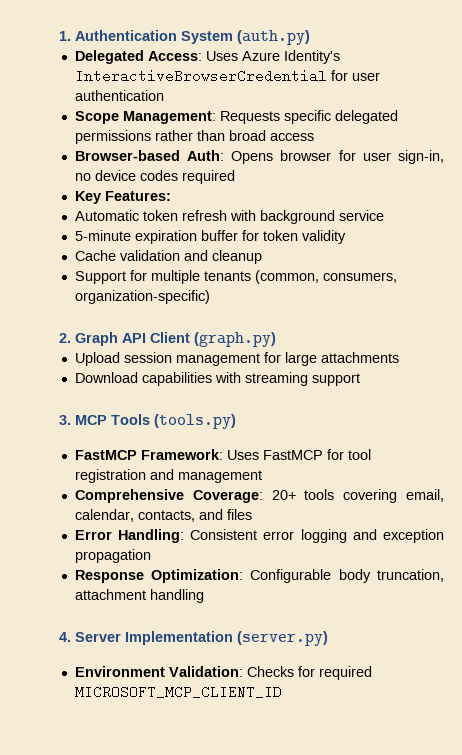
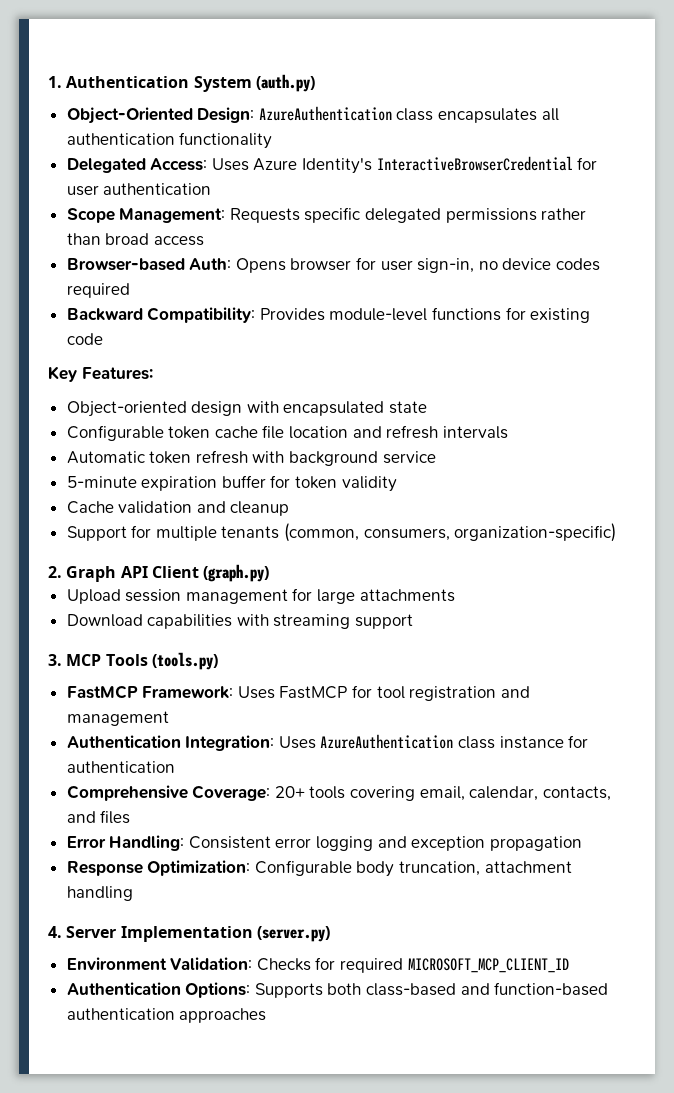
(310, 37) none -> [66,106,559,124] [66,132,273,149] // Object-Oriented Design: AzureAuthentication class encapsulates all authentication functionality
[74,191,171,204] Key Features: -> [66,307,591,323] [66,333,103,345] [48,366,153,382] [66,401,428,417] [66,425,508,441] Backward Compatibility: Provides module-level functions for existing code // Key Features: // Object-oriented design with encapsulated state // Configurable token cache file location and refresh intervals
(262, 476) none -> [66,734,589,751] [66,761,175,773] // Authentication Integration: Uses AzureAuthentication class instance for authentication
(282, 692) none -> [66,982,609,998] [66,1008,267,1023] // Authentication Options: Supports both class-based and function-based authentication approaches

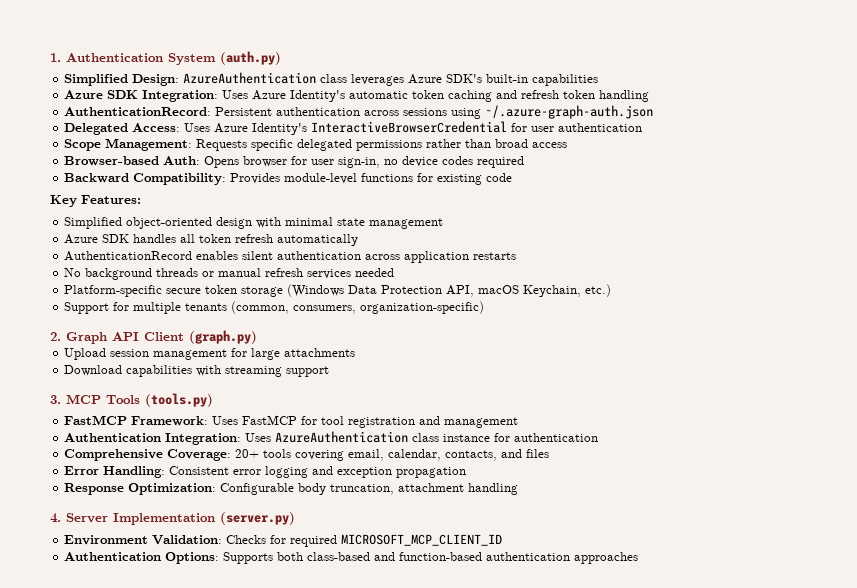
[66,107,193,124] Object-Oriented -> [64,74,129,86] Simplified
[438,108,559,123] [66,132,273,149] encapsulates all authentication functionality -> [351,74,599,86] [64,90,650,102] [64,105,654,119] leverages Azure SDK's built-in capabilities // Azure SDK Integration: Uses Azure Identity's automatic token caching and refresh token handling // AuthenticationRecord: Persistent authentication across sessions using ~/.azure-graph-auth.json
[66,401,187,417] Object-oriented -> [64,217,213,229] Simplified object-oriented
[283,401,385,416] encapsulated -> [285,217,334,226] minimal
[66,425,508,441] [66,450,436,466] [66,475,397,492] [66,501,290,516] // Configurable token cache file location and refresh intervals // Automatic token refresh with background service // 5-minute expiration buffer for token validity // Cache validation and cleanup -> [369,218,444,229] [64,234,359,246] [64,251,517,263] [64,268,395,280] [64,284,612,297] management // Azure SDK handles all token refresh automatically // AuthenticationRecord enables silent authentication across application restarts // No background threads or manual refresh services needed // Platform-specific secure token storage (Windows Data Protection API, macOS Keychain, etc.)

